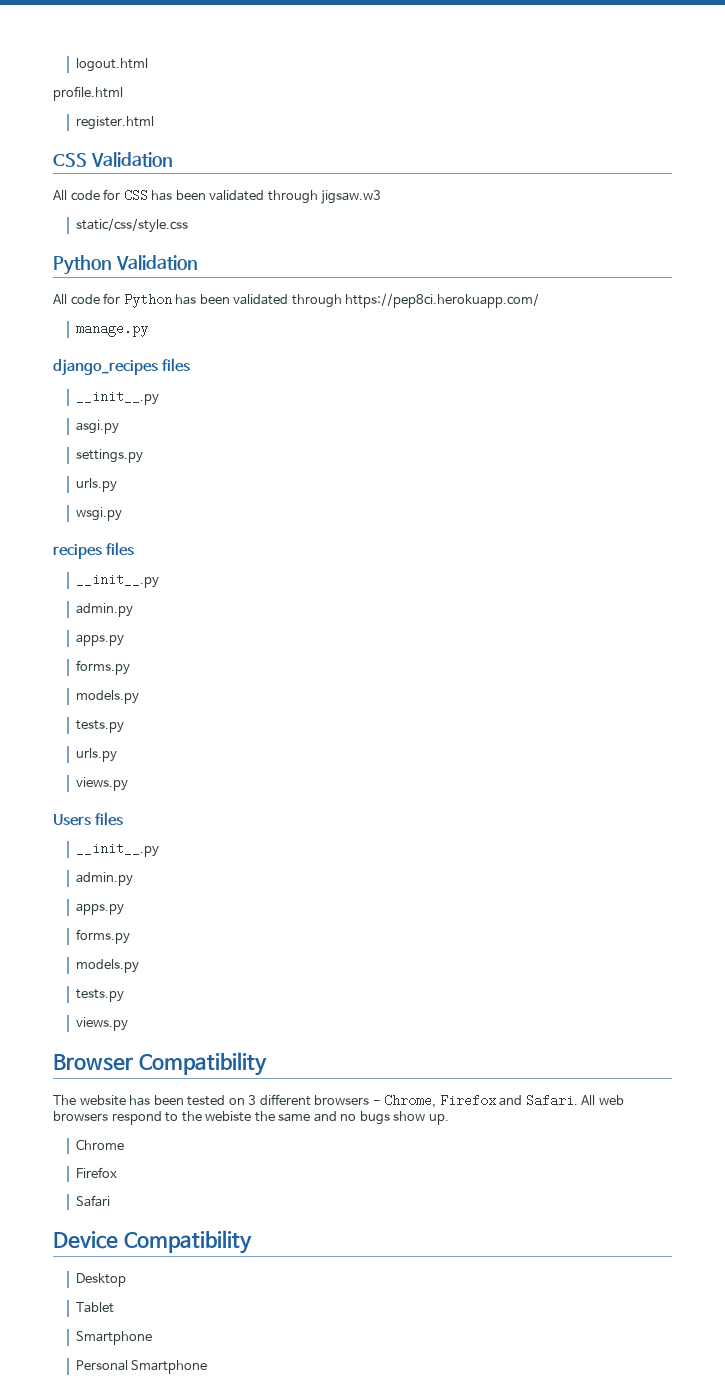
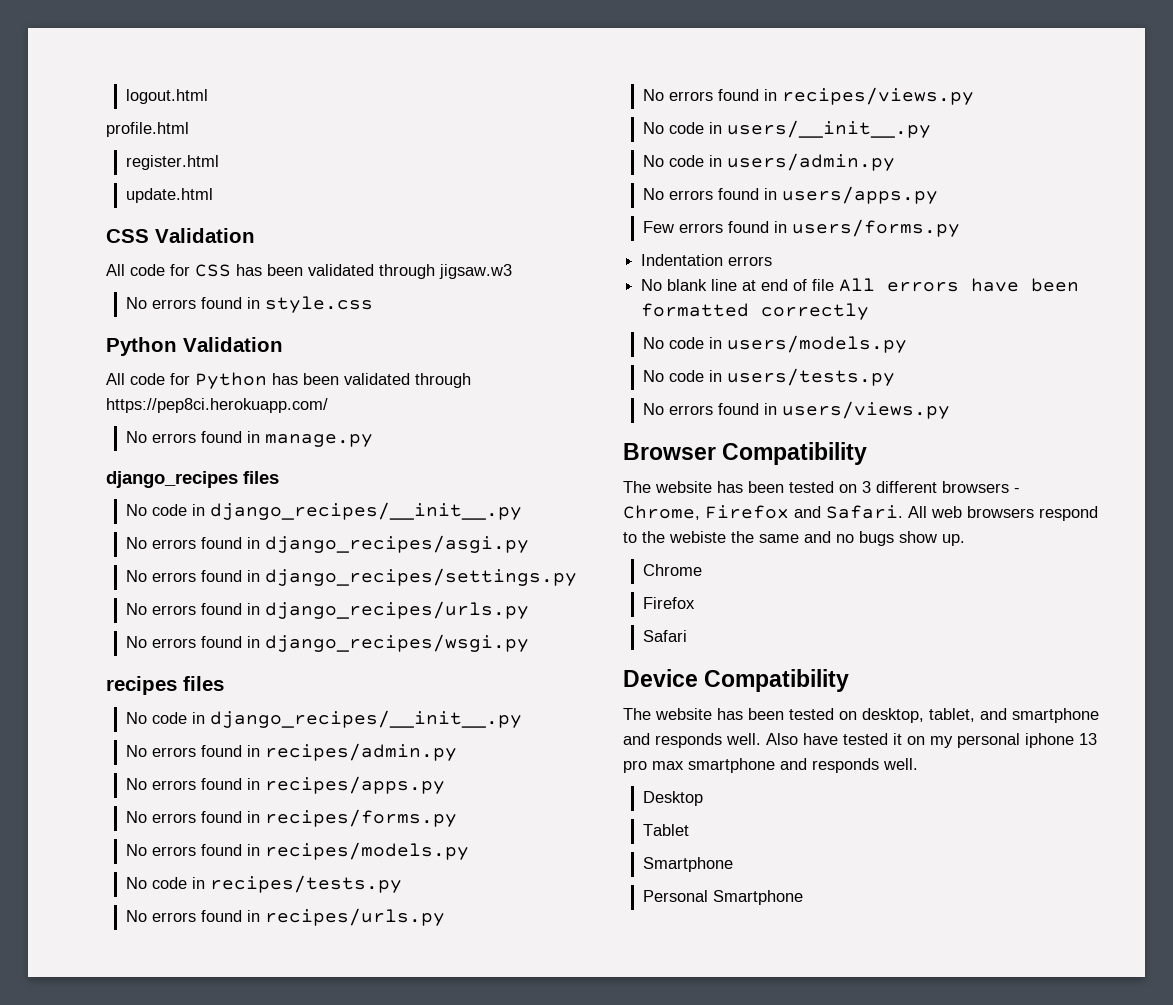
(154, 123) none -> [125,188,213,203] // update.html
[75,218,188,233] static/css/style.css -> [125,296,373,313] No errors found in style.css
(540, 300) none -> [125,431,260,443] No errors found in
[75,390,159,405] [75,420,119,434] [75,449,143,463] [75,478,117,492] [75,507,122,521] [53,542,135,559] [75,573,159,588] [75,603,133,617] [75,634,124,646] [75,660,130,675] [75,690,139,704] [75,720,124,733] [75,748,117,762] [75,777,128,791] [53,812,124,826] [75,842,159,857] [75,872,133,886] [75,903,124,915] [75,929,130,944] [75,959,139,973] [75,989,124,1002] [75,1017,128,1031] __init__.py // asgi.py // settings.py // urls.py // wsgi.py // recipes files // __init__.py // admin.py // apps.py // forms.py // models.py // tests.py // urls.py // views.py // Users files // __init__.py // admin.py // apps.py // forms.py // models.py // tests.py // views.py -> [125,502,522,520] [125,535,529,553] [125,568,577,586] [125,601,529,619] [125,634,529,652] [106,676,224,695] [125,710,522,728] [125,743,457,761] [125,776,445,794] [125,809,457,827] [125,842,469,860] [125,875,402,893] [125,908,445,926] [642,87,974,105] [642,120,931,138] [642,153,895,171] [642,186,938,204] [642,219,960,237] [641,254,773,266] [641,278,1080,292] [641,303,870,320] [642,335,907,353] [642,368,895,386] [642,401,950,419] No code in django_recipes/__init__.py // No errors found in django_recipes/asgi.py // No errors found in django_recipes/settings.py // No errors found in django_recipes/urls.py // No errors found in django_recipes/wsgi.py // recipes files // No code in django_recipes/__init__.py // No errors found in recipes/admin.py // No errors found in recipes/apps.py // No errors found in recipes/forms.py // No errors found in recipes/models.py // No code in recipes/tests.py // No errors found in recipes/urls.py // No errors found in recipes/views.py // No code in users/__init__.py // No code in users/admin.py // No errors found in users/apps.py // Few errors found in users/forms.py // Indentation errors // No blank line at end of file All errors have been formatted correctly // No code in users/models.py // No code in users/tests.py // No errors found in users/views.py
(252, 1242) none -> [623,708,1099,723] [623,733,1097,748] [623,758,918,773] // The website has been tested on desktop, tablet, and smartphone and responds well. Also have tested it on my personal iphone 13 pro max smartphone and responds well.

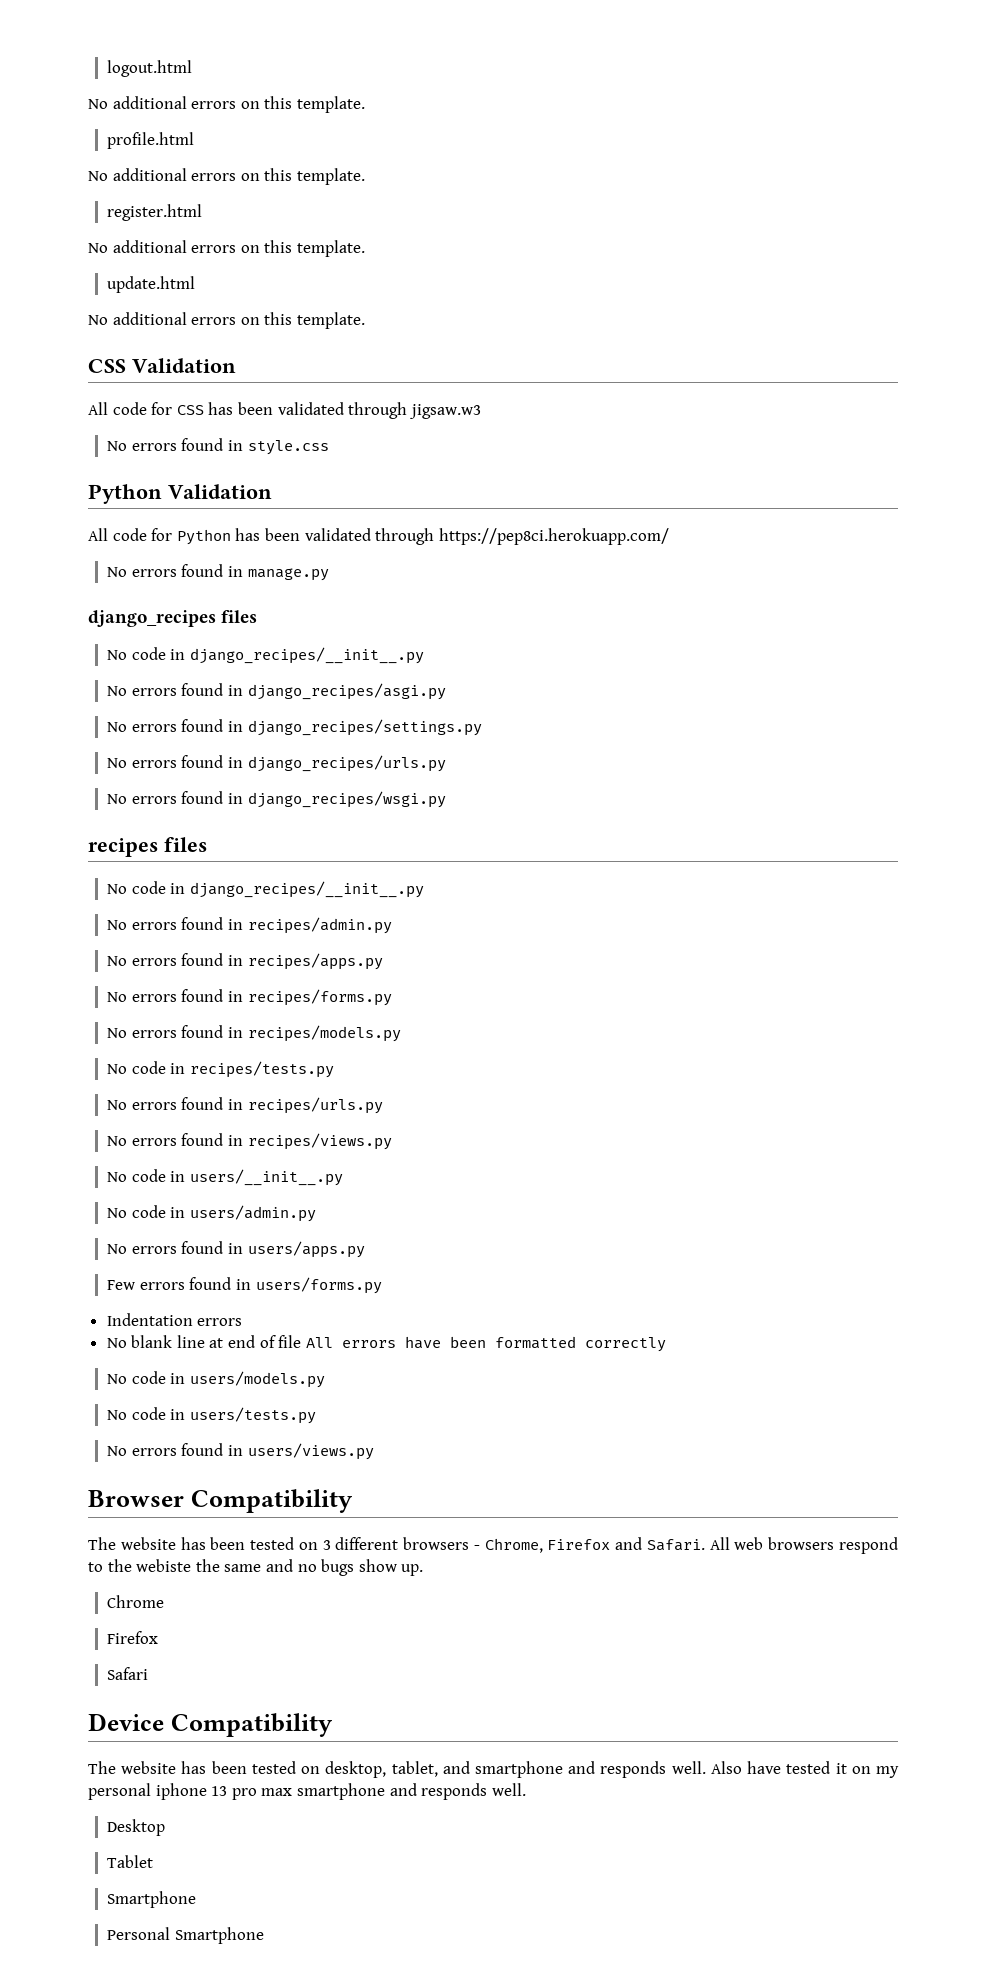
[106,122,189,137] [125,155,219,170] [125,188,213,203] profile.html // register.html // update.html -> [88,96,365,113] [107,132,195,149] [88,168,365,185] [107,204,203,221] [88,240,365,257] [107,276,196,293] [88,312,365,329] No additional errors on this template. // profile.html // No additional errors on this template. // register.html // No additional errors on this template. // update.html // No additional errors on this template.

